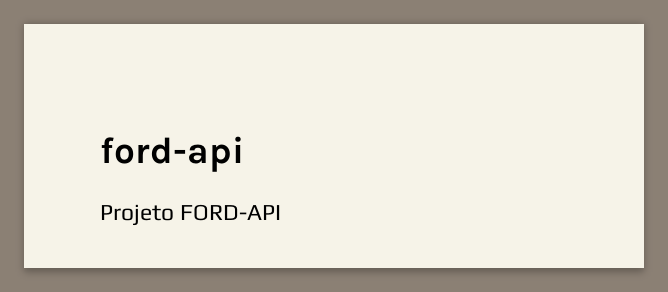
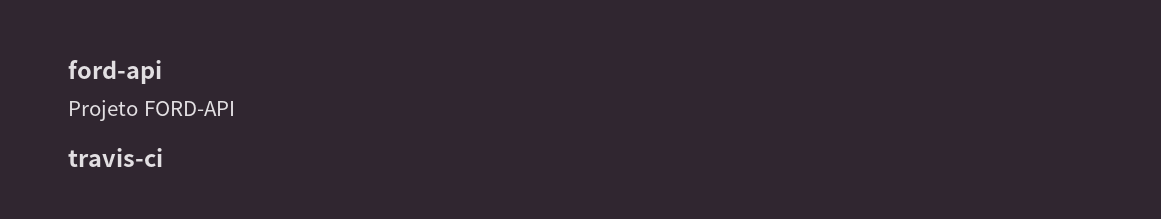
(282, 212) none -> [68,148,163,167] // travis-ci

